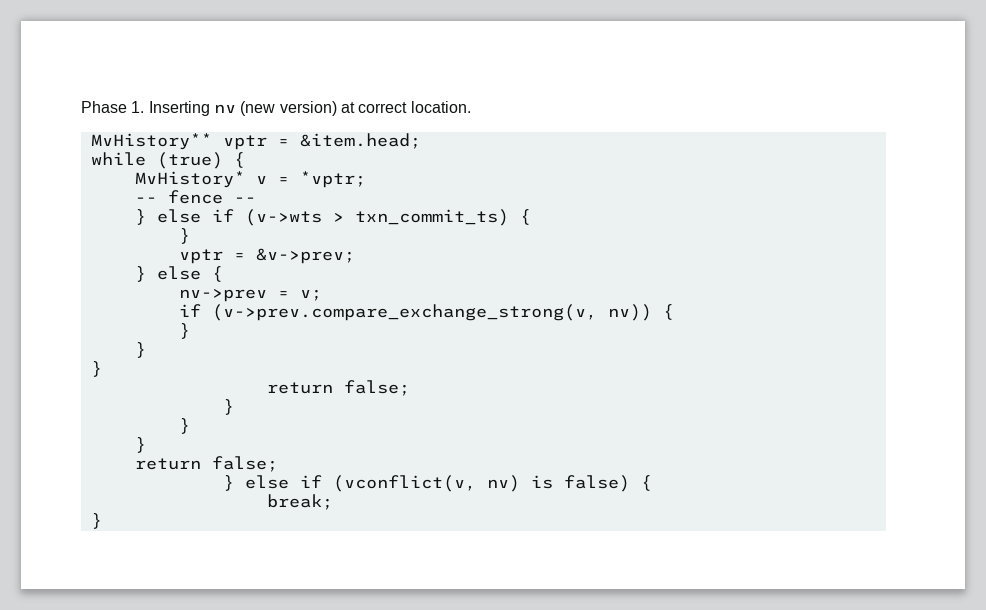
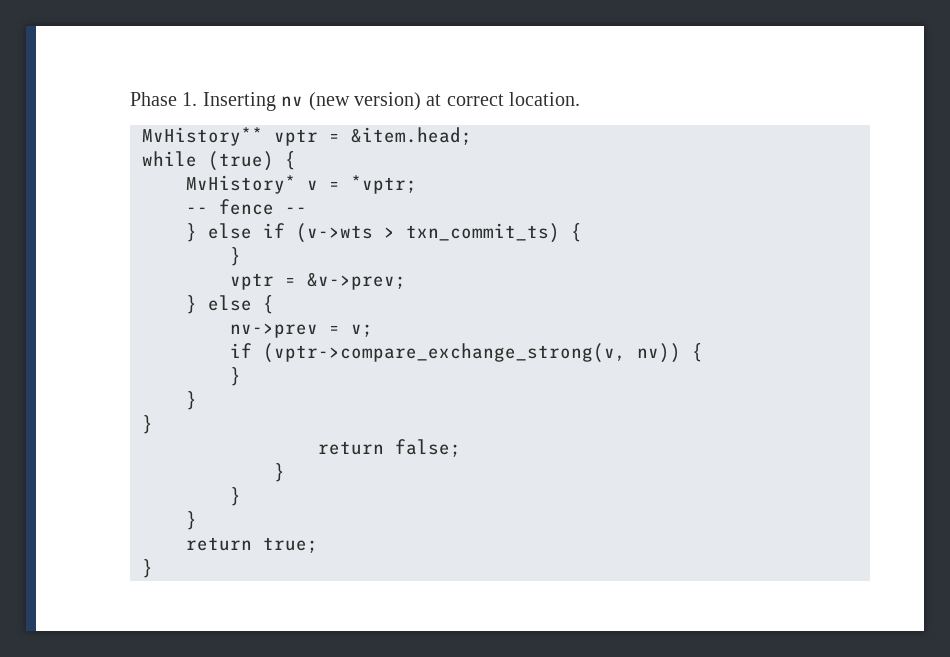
[211,304,597,321] (v->prev.compare_exchange_strong(v, -> [263,343,626,363] (vptr->compare_exchange_strong(v,
[211,456,278,472] [222,475,652,492] [266,494,333,510] false; // } else if (vconflict(v, nv) is false) { // break; -> [263,537,318,553] true;

